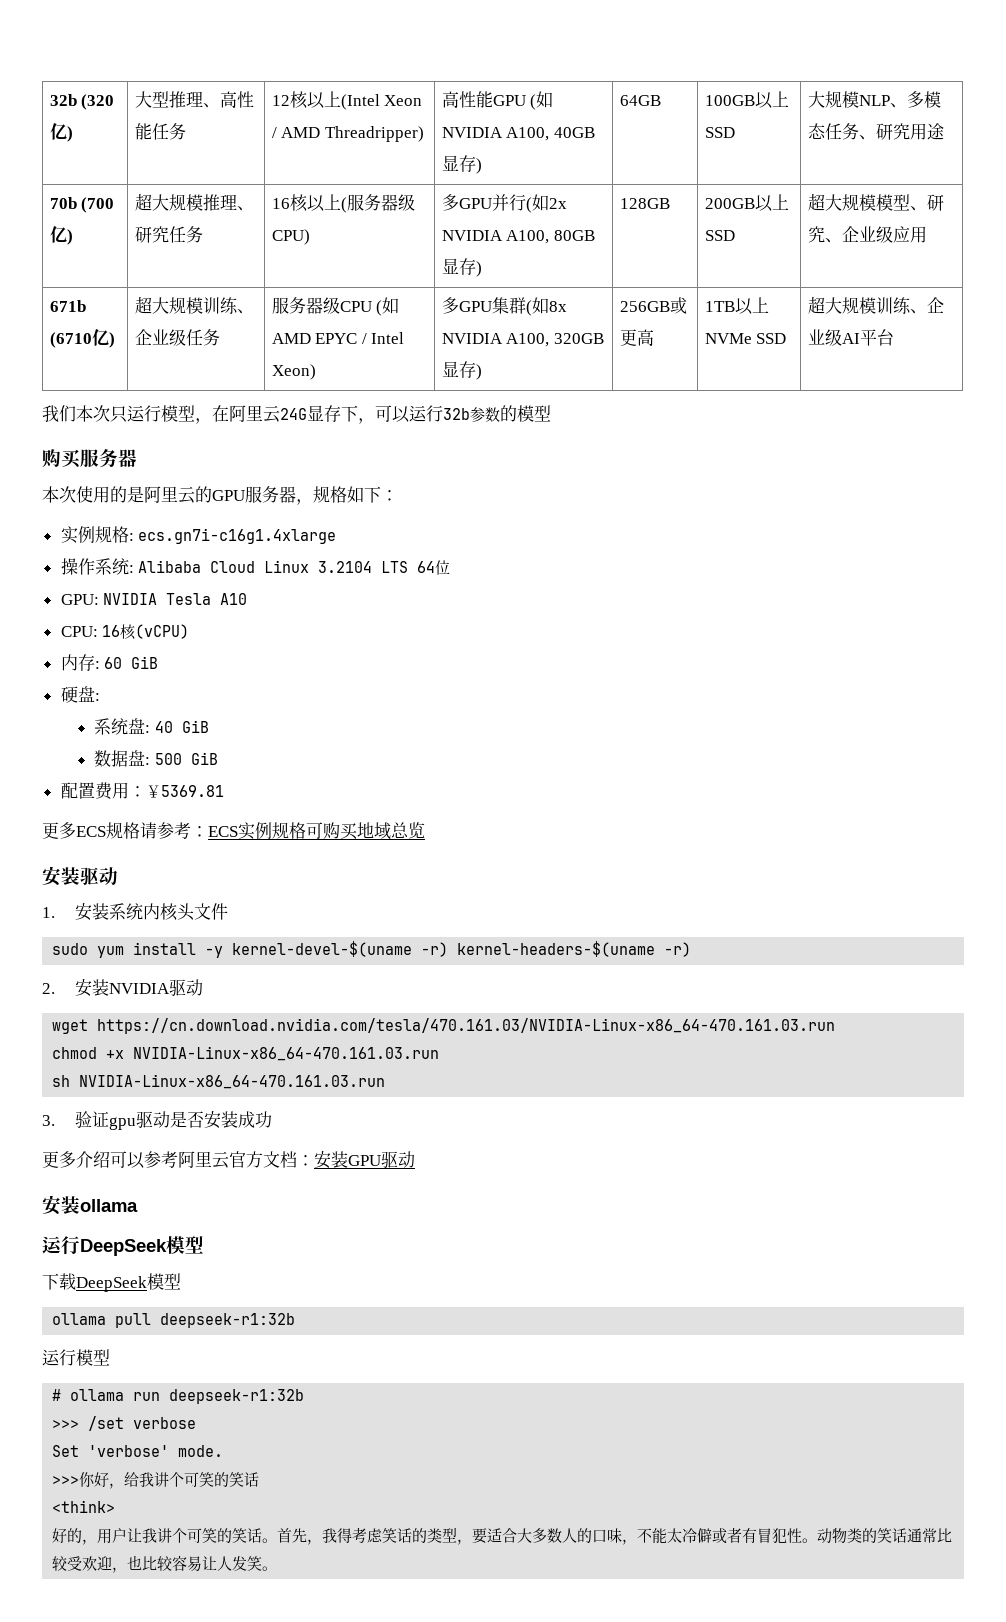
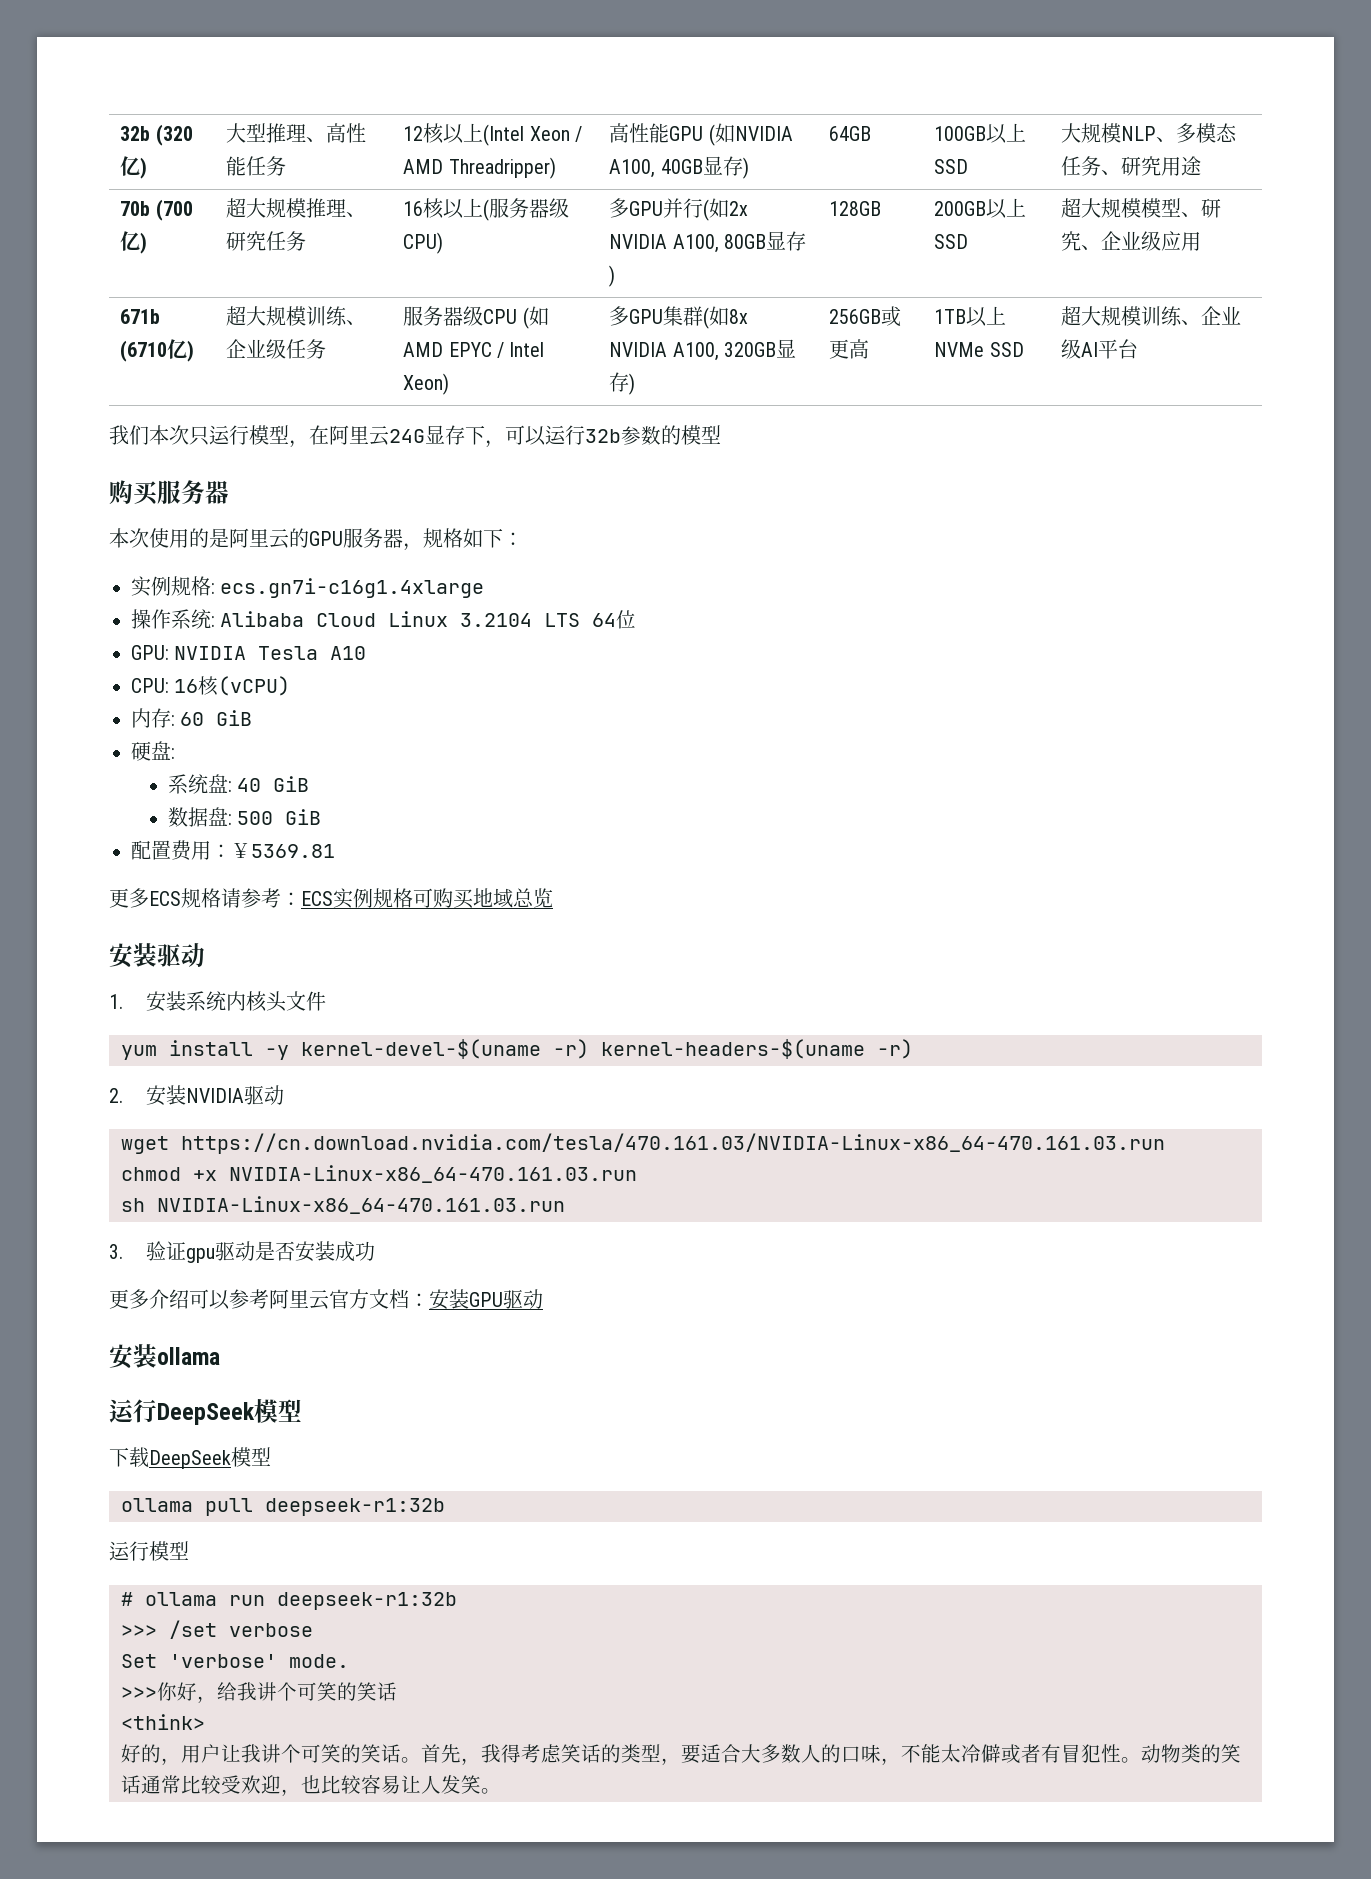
[52,943,89,955] sudo -> (326, 1001) none

